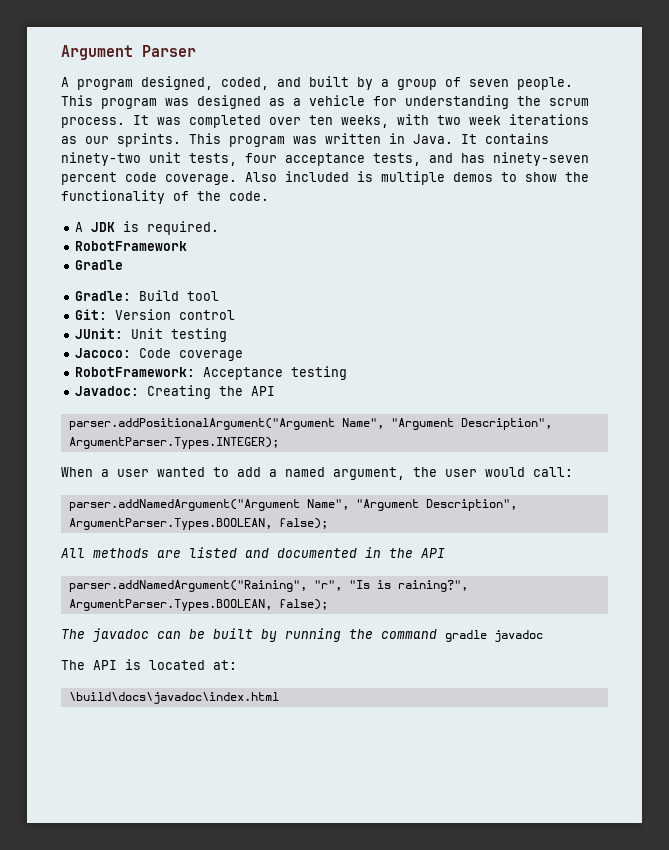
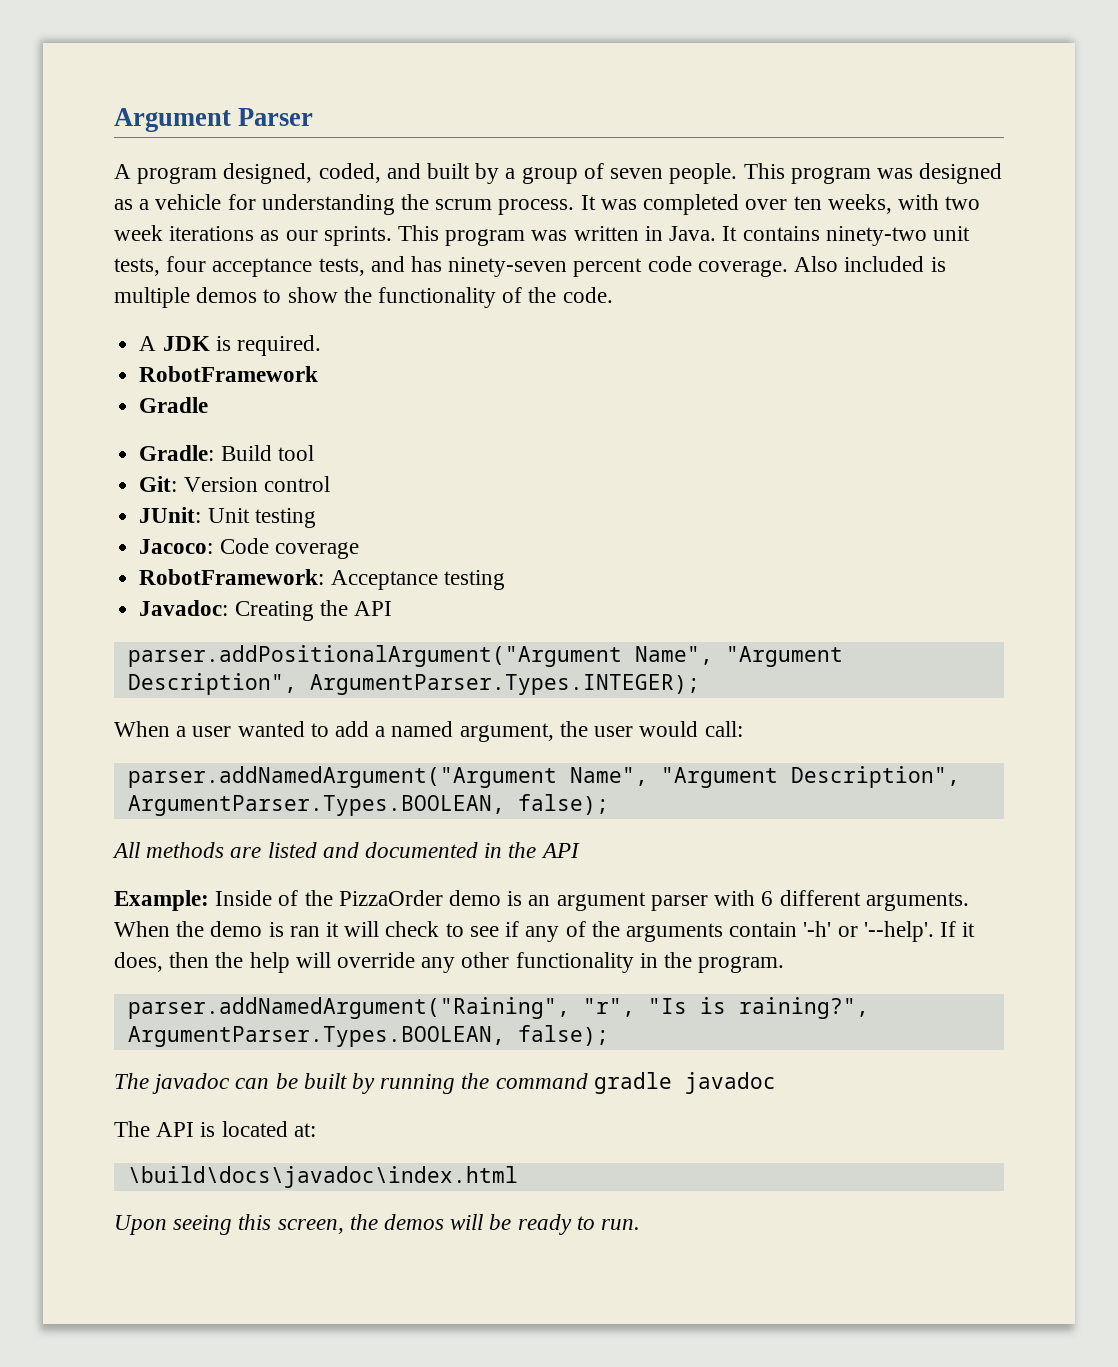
(445, 553) none -> [114,890,969,911] [114,921,976,942] [114,952,785,973] // Example: Inside of the PizzaOrder demo is an argument parser with 6 different arguments. When the demo is ran it will check to see if any of the arguments contain '-h' or '--help'. If it does, then the help will override any other functionality in the program.
(279, 698) none -> [114,1214,641,1235] // Upon seeing this screen, the demos will be ready to run.

